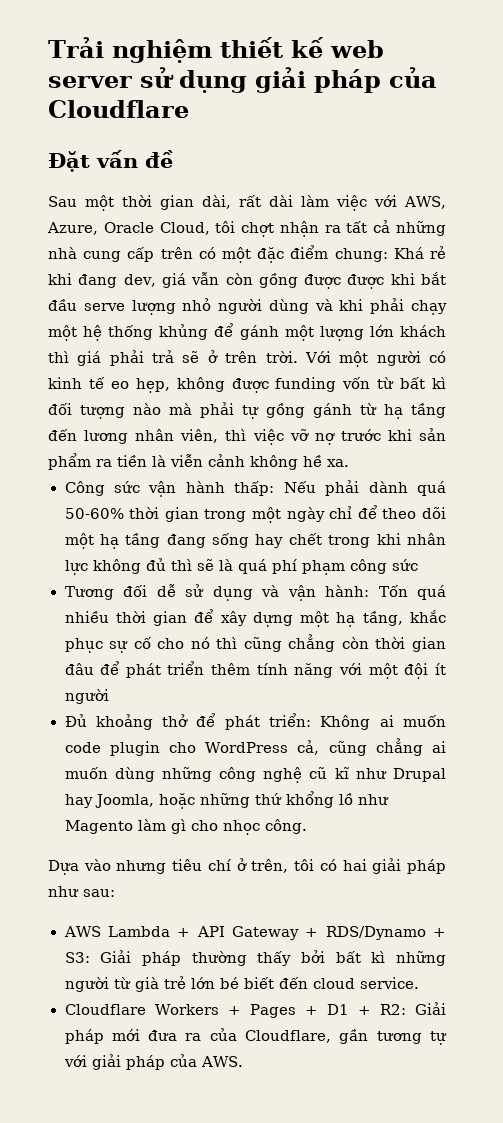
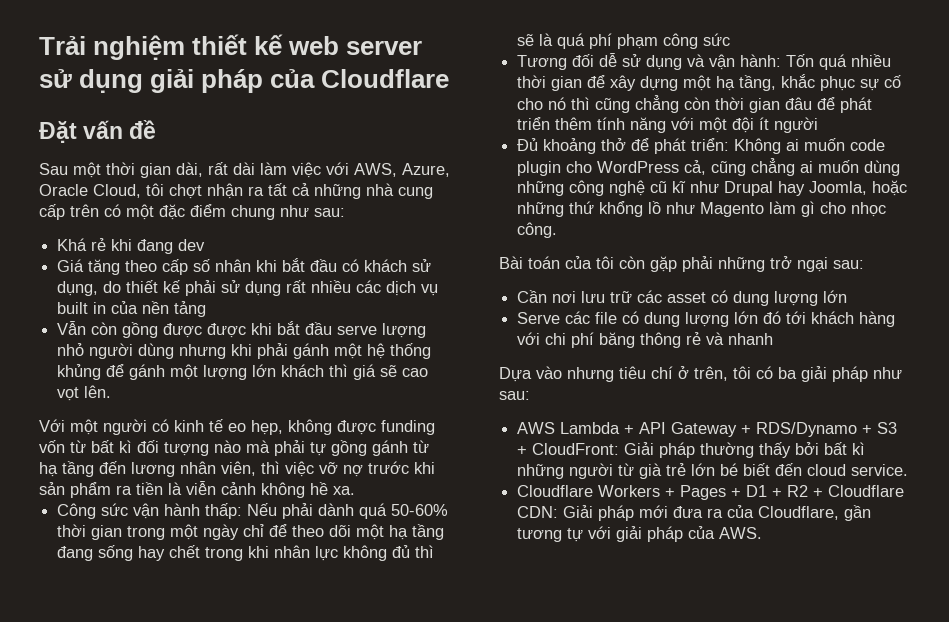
[334,248,388,262] chung: -> [231,205,345,220] chung như sau: //
[123,272,220,288] dev, giá vẫn -> [178,239,206,251] [57,258,432,275] [57,280,439,296] [57,301,207,317] [57,321,87,335] dev // Giá tăng theo cấp số nhân khi bắt đầu có khách sử dụng, do thiết kế phải sử dụng rất nhiều các dịch vụ built in của nền tảng // Vẫn
[314,299,333,311] và -> [179,344,227,359] nhưng
[410,300,447,315] chạy -> [293,343,330,359] gánh
[109,350,298,366] phải trả sẽ ở trên trời. -> [380,365,429,377] [57,385,112,401] sẽ cao vọt lên. //
(307, 826) none -> [499,256,864,272] [517,290,848,306] [517,311,896,327] [517,332,774,348] // Bài toán của tôi còn gặp phải những trở ngại sau: // Cần nơi lưu trữ các asset có dung lượng lớn // Serve các file có dung lượng lớn đó tới khách hàng với chi phí băng thông rẻ và nhanh
[342,859,367,871] hai -> [778,367,797,379] ba
[64,952,90,963] S3: -> [877,422,898,434] [517,443,620,455] S3 + CloudFront:
[379,1004,406,1015] R2: -> [787,485,905,497] [517,506,559,518] R2 + Cloudflare CDN:

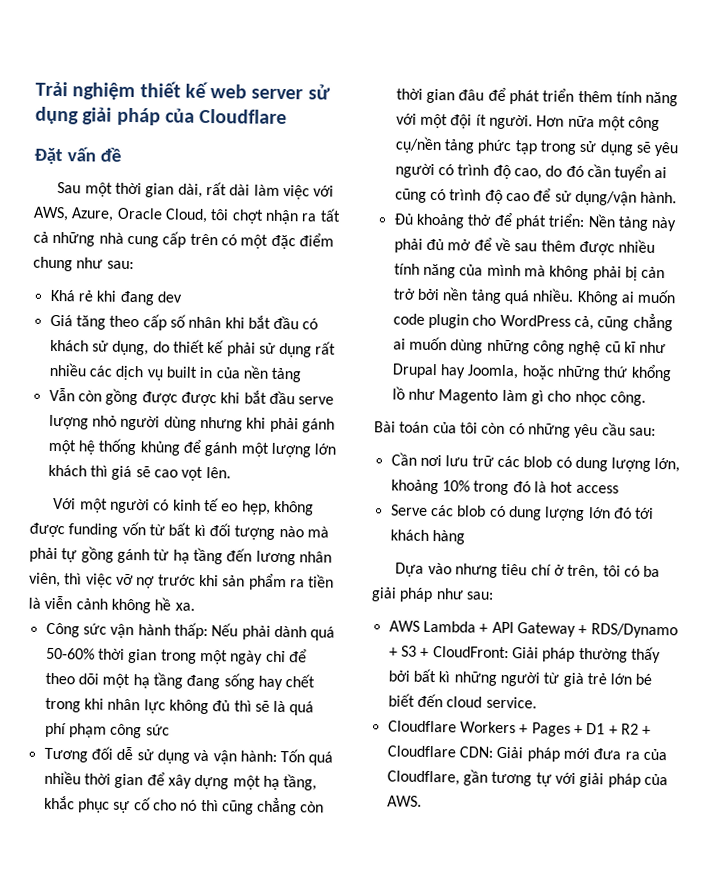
[774,117,819,133] người -> [488,114,661,132] [394,136,679,157] [394,163,668,181] [394,188,678,206] người. Hơn nữa một công cụ/nền tảng phức tạp trong sử dụng sẽ yêu người có trình độ cao, do đó cần tuyển ai cũng có trình độ cao để sử dụng/vận hành.
(730, 144) none -> [587,214,677,232] [393,237,656,256] [393,263,666,281] [392,287,575,305] Nền tảng này phải đủ mở để về sau thêm được nhiều tính năng của mình mà không phải bị cản trở bởi nền tảng quá nhiều.
[650,256,828,272] gặp phải những trở ngại -> [508,422,626,439] có những yêu cầu
[667,290,848,306] asset có dung lượng lớn -> [523,456,681,473] [390,479,619,496] blob có dung lượng lớn, khoảng 10% trong đó là hot access
[595,312,618,324] file -> [457,505,487,517] blob
[517,332,774,348] với chi phí băng thông rẻ và nhanh -> (465, 537) none

